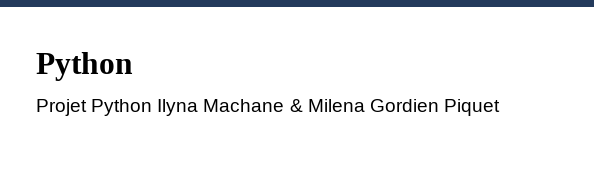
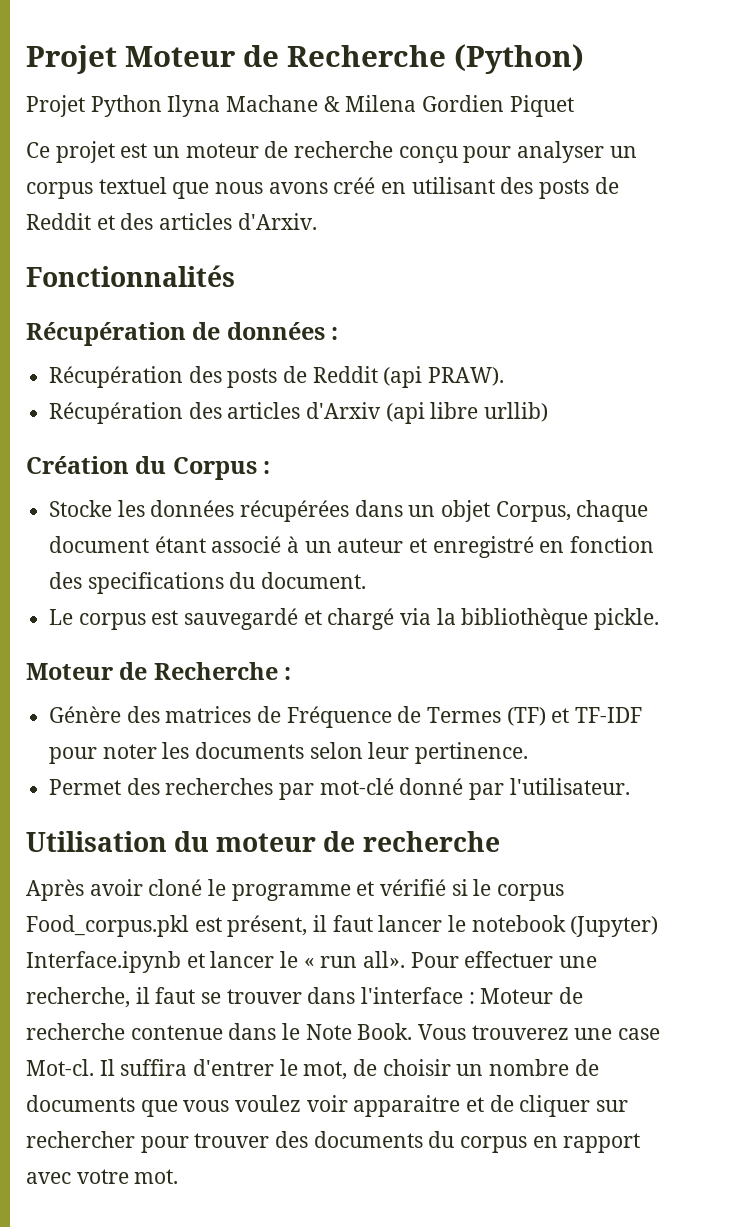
[36,52,133,81] Python -> [26,44,584,74] Projet Moteur de Recherche (Python)
(500, 107) none -> [26,141,637,164] [26,177,619,199] [26,213,317,230] [26,265,235,287] [26,322,339,346] [49,366,505,388] [49,402,549,424] [26,456,271,480] [49,500,649,522] [49,536,655,558] [49,572,367,594] [49,608,660,630] [26,662,292,680] [49,706,643,728] [49,742,529,764] [49,778,630,800] [26,831,500,852] [26,879,565,901] [26,915,659,937] [26,951,598,973] [26,987,584,1008] [26,1023,661,1040] [26,1059,599,1080] [26,1095,629,1117] [26,1131,641,1153] [26,1169,179,1184] // Ce projet est un moteur de recherche conçu pour analyser un corpus textuel que nous avons créé en utilisant des posts de Reddit et des articles d'Arxiv. // Fonctionnalités // Récupération de données : // Récupération des posts de Reddit (api PRAW). // Récupération des articles d'Arxiv (api libre urllib) // Création du Corpus : // Stocke les données récupérées dans un objet Corpus, chaque document étant associé à un auteur et enregistré en fonction des specifications du document. // Le corpus est sauvegardé et chargé via la bibliothèque pickle. // Moteur de Recherche : // Génère des matrices de Fréquence de Termes (TF) et TF-IDF pour noter les documents selon leur pertinence. // Permet des recherches par mot-clé donné par l'utilisateur. // Utilisation du moteur de recherche // Après avoir cloné le programme et vérifié si le corpus Food_corpus.pkl est présent, il faut lancer le notebook (Jupyter) Interface.ipynb et lancer le « run all». Pour effectuer une recherche, il faut se trouver dans l'interface : Moteur de recherche contenue dans le Note Book. Vous trouverez une case Mot-cl. Il suffira d'entrer le mot, de choisir un nombre de documents que vous voulez voir apparaitre et de cliquer sur rechercher pour trouver des documents du corpus en rapport avec votre mot.

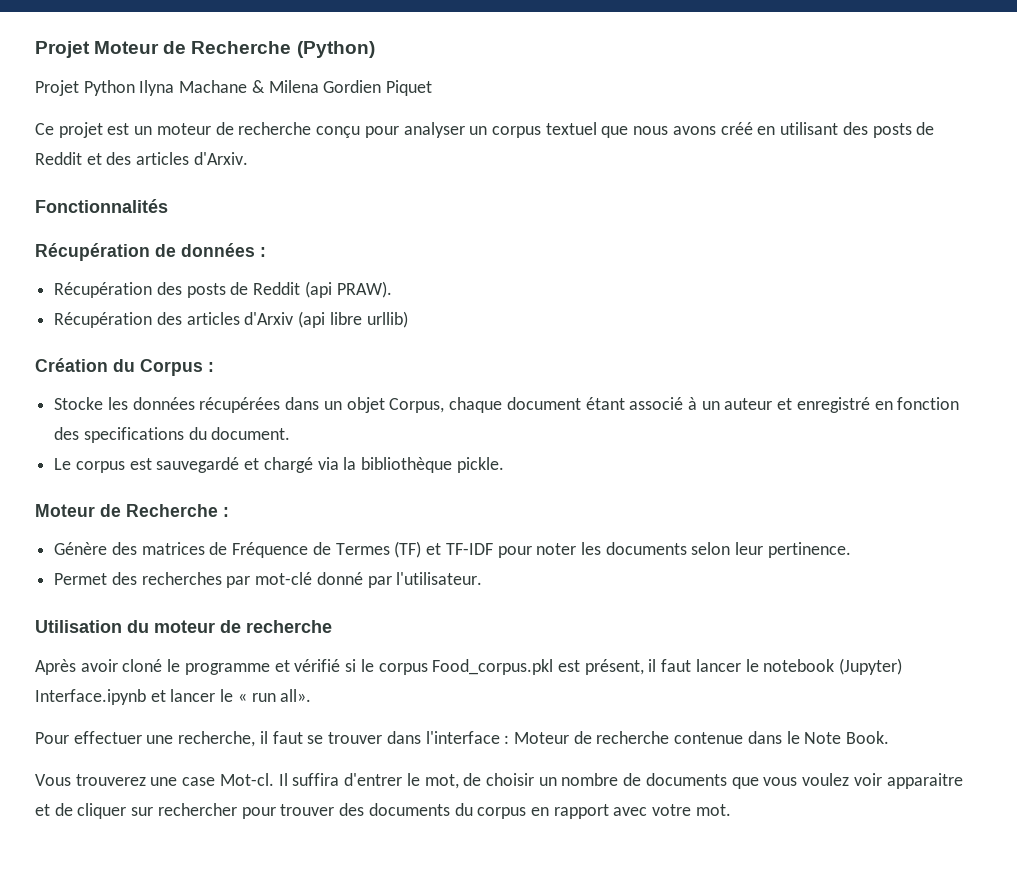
(406, 959) none -> (312, 695) //
(413, 1031) none -> (890, 737) //

